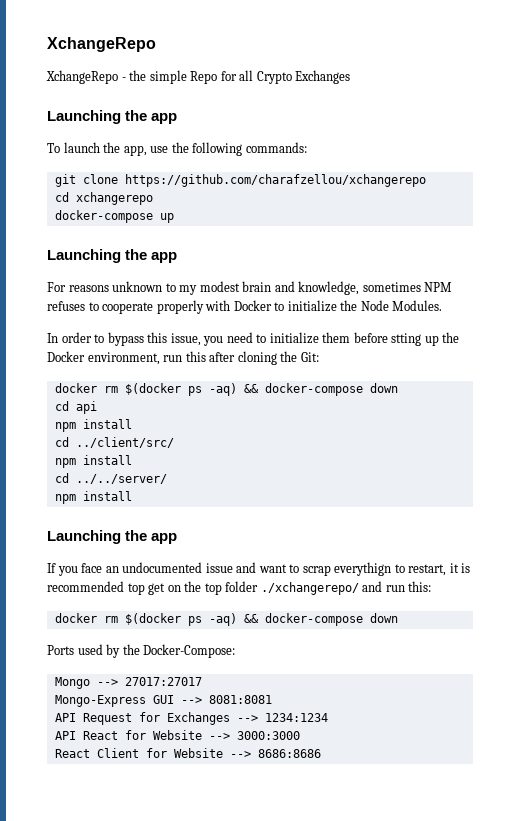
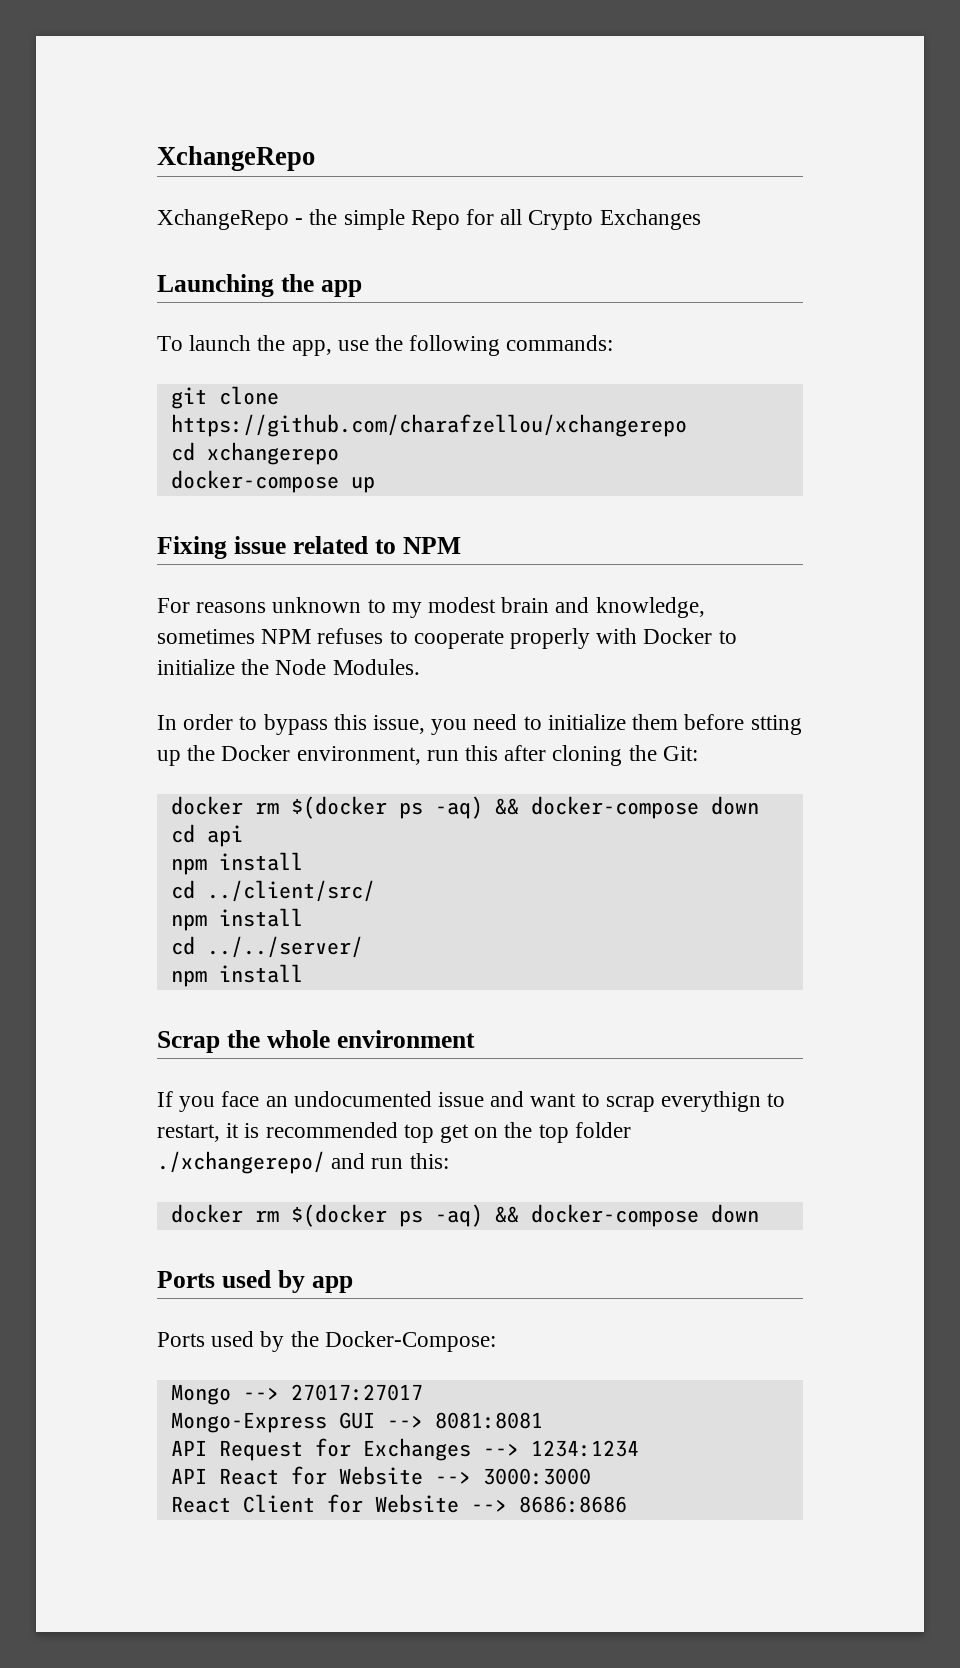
[47,249,178,263] Launching the app -> [157,536,461,559] Fixing issue related to NPM
[47,530,178,544] Launching the app -> [157,1030,475,1053] Scrap the whole environment
(398, 618) none -> [157,1270,353,1293] // Ports used by app

